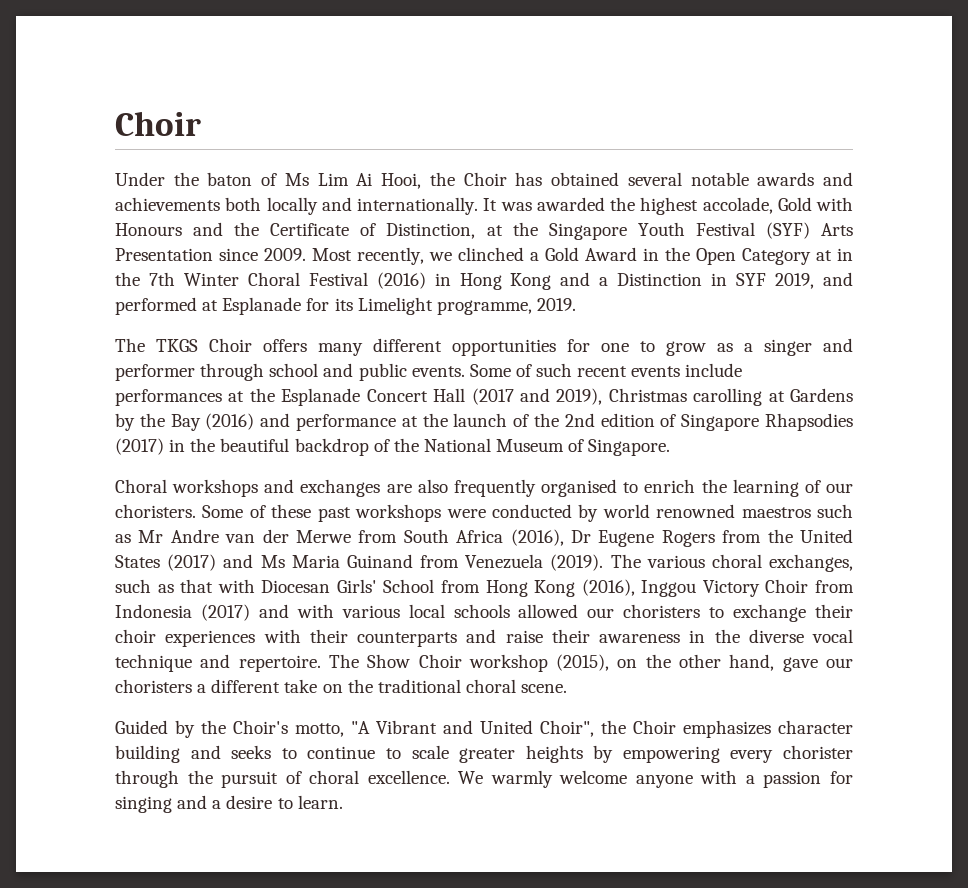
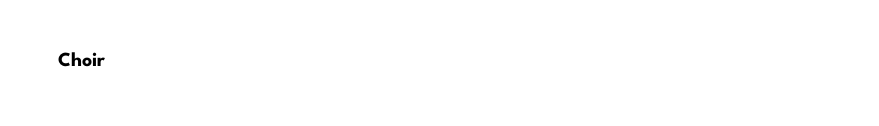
[115,111,201,136] [115,172,854,189] [115,197,853,215] [115,222,854,240] [115,247,853,265] [115,272,853,290] [115,297,576,315] [115,338,853,356] [115,363,743,381] [115,388,854,406] [115,413,853,431] [115,438,671,456] [115,479,853,497] [115,504,854,522] [115,529,853,547] [115,554,853,572] [115,579,854,597] [115,604,853,622] [115,629,853,647] [115,654,853,672] [115,679,568,693] [115,720,853,738] [115,745,853,763] [115,770,854,788] [115,795,343,813] Choir // Under the baton of Ms Lim Ai Hooi, the Choir has obtained several notable awards and achievements both locally and internationally. It was awarded the highest accolade, Gold with Honours and the Certificate of Distinction, at the Singapore Youth Festival (SYF) Arts Presentation since 2009. Most recently, we clinched a Gold Award in the Open Category at in the 7th Winter Choral Festival (2016) in Hong Kong and a Distinction in SYF 2019, and performed at Esplanade for its Limelight programme, 2019. // The TKGS Choir offers many different opportunities for one to grow as a singer and performer through school and public events. Some of such recent events include performances at the Esplanade Concert Hall (2017 and 2019), Christmas carolling at Gardens by the Bay (2016) and performance at the launch of the 2nd edition of Singapore Rhapsodies (2017) in the beautiful backdrop of the National Museum of Singapore. // Choral workshops and exchanges are also frequently organised to enrich the learning of our choristers. Some of these past workshops were conducted by world renowned maestros such as Mr Andre van der Merwe from South Africa (2016), Dr Eugene Rogers from the United States (2017) and Ms Maria Guinand from Venezuela (2019). The various choral exchanges, such as that with Diocesan Girls' School from Hong Kong (2016), Inggou Victory Choir from Indonesia (2017) and with various local schools allowed our choristers to exchange their choir experiences with their counterparts and raise their awareness in the diverse vocal technique and repertoire. The Show Choir workshop (2015), on the other hand, gave our choristers a different take on the traditional choral scene. // Guided by the Choir's motto, "A Vibrant and United Choir", the Choir emphasizes character building and seeks to continue to scale greater heights by empowering every chorister through the pursuit of choral excellence. We warmly welcome anyone with a passion for singing and a desire to learn. -> [58,52,105,67] Choir

